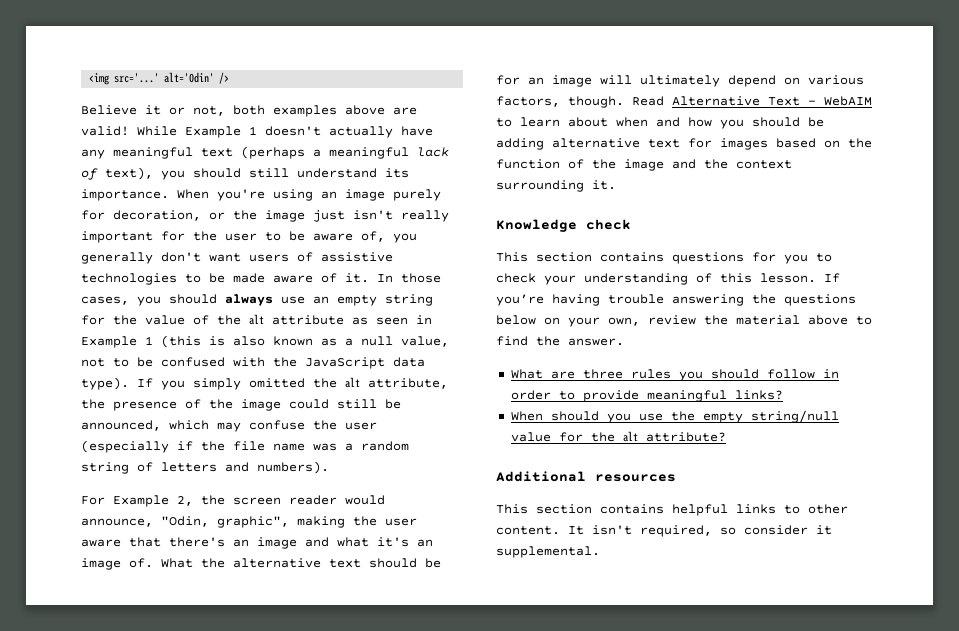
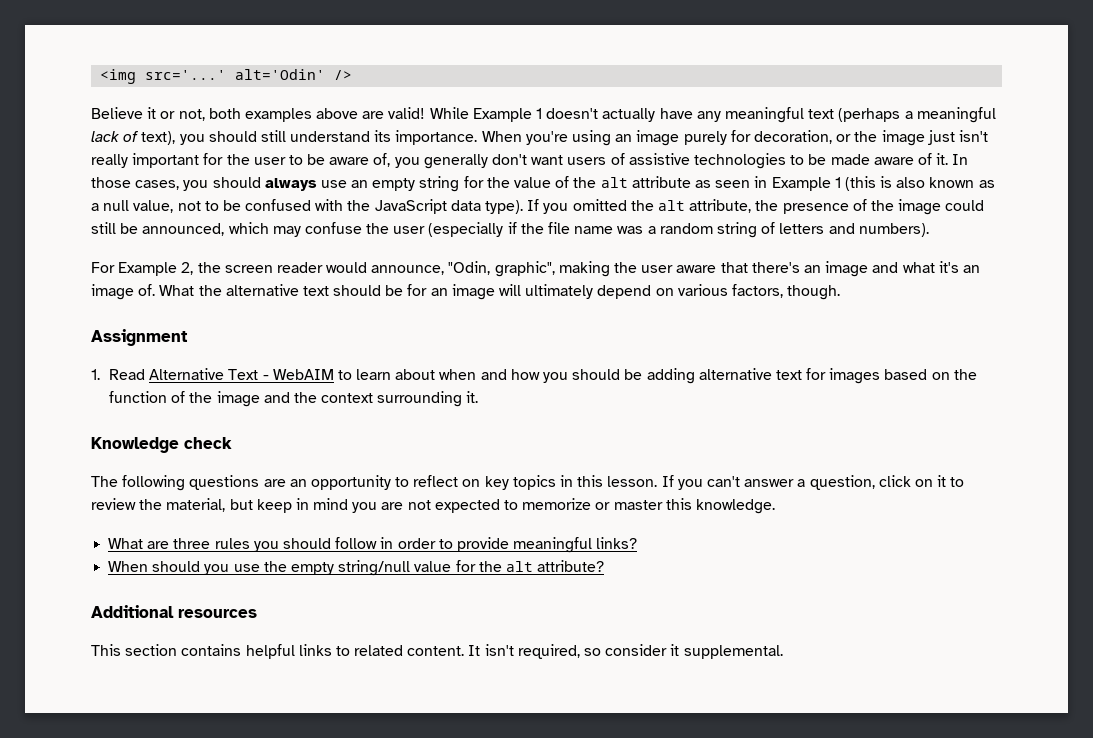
[193,378,241,390] simply -> (569, 208) none
(624, 102) none -> [91,329,188,346] [91,369,100,380] // Assignment // 1.
[496,252,832,264] [496,273,840,285] [496,294,856,306] [496,315,872,327] [496,336,624,346] This section contains questions for you to check your understanding of this lesson. If you’re having trouble answering the questions below on your own, review the material above to find the answer. -> [91,475,965,491] [91,498,775,514] The following questions are an opportunity to reflect on key topics in this lesson. If you can't answer a question, click on it to review the material, but keep in mind you are not expected to memorize or master this knowledge.
[808,504,848,514] other -> [354,645,404,656] related

